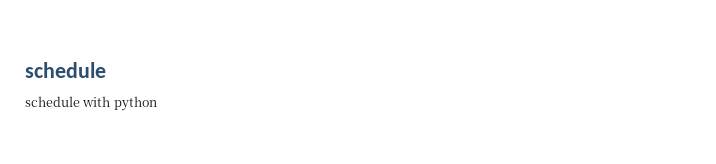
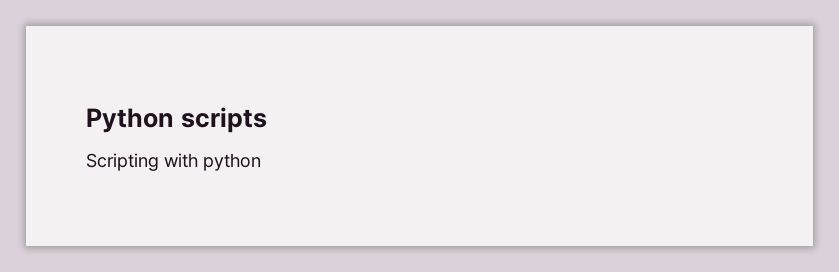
[25,62,106,78] [25,96,80,107] schedule // schedule -> [86,107,268,133] [86,153,159,171] Python scripts // Scripting

